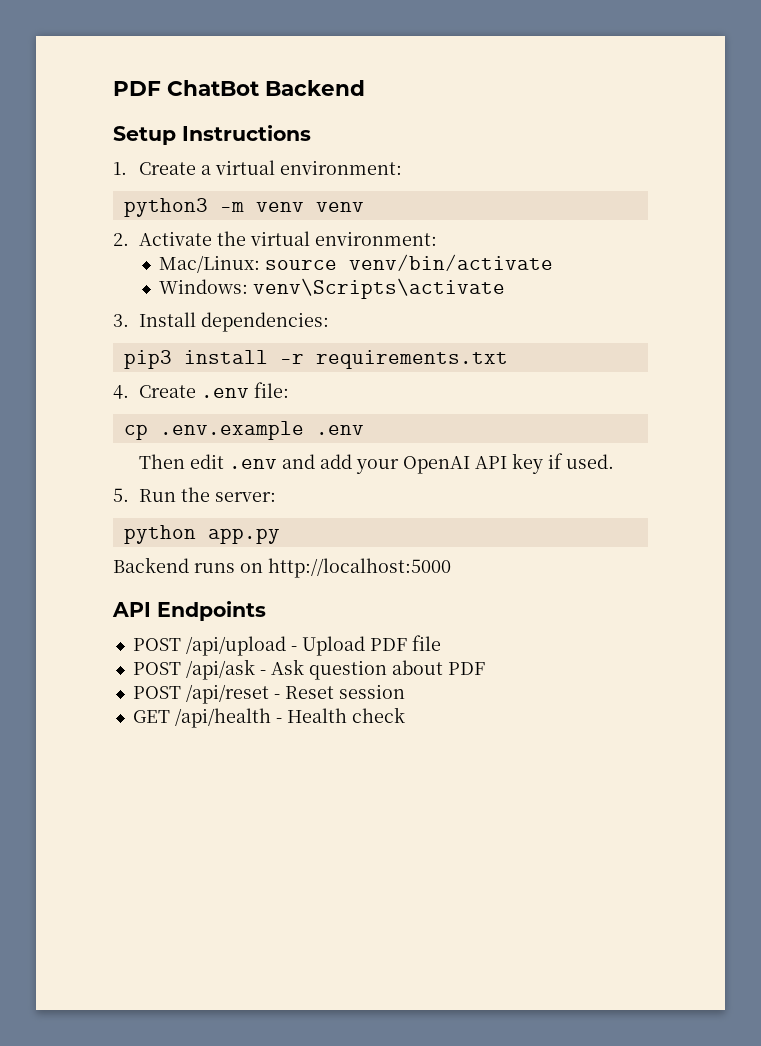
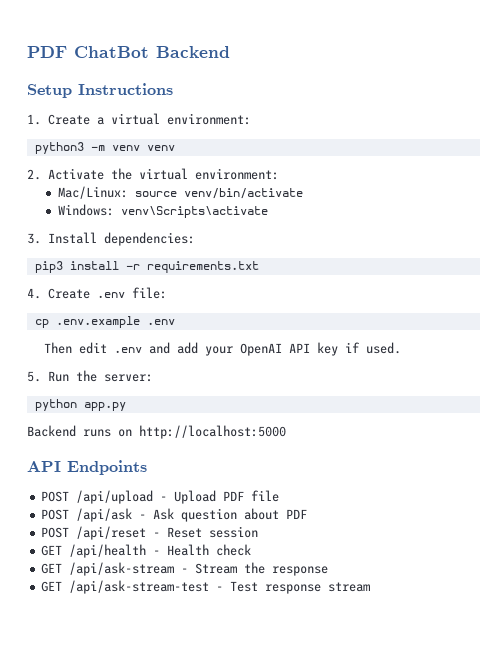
(405, 715) none -> [41,562,329,576] [41,580,371,594] // GET /api/ask-stream - Stream the response // GET /api/ask-stream-test - Test response stream

